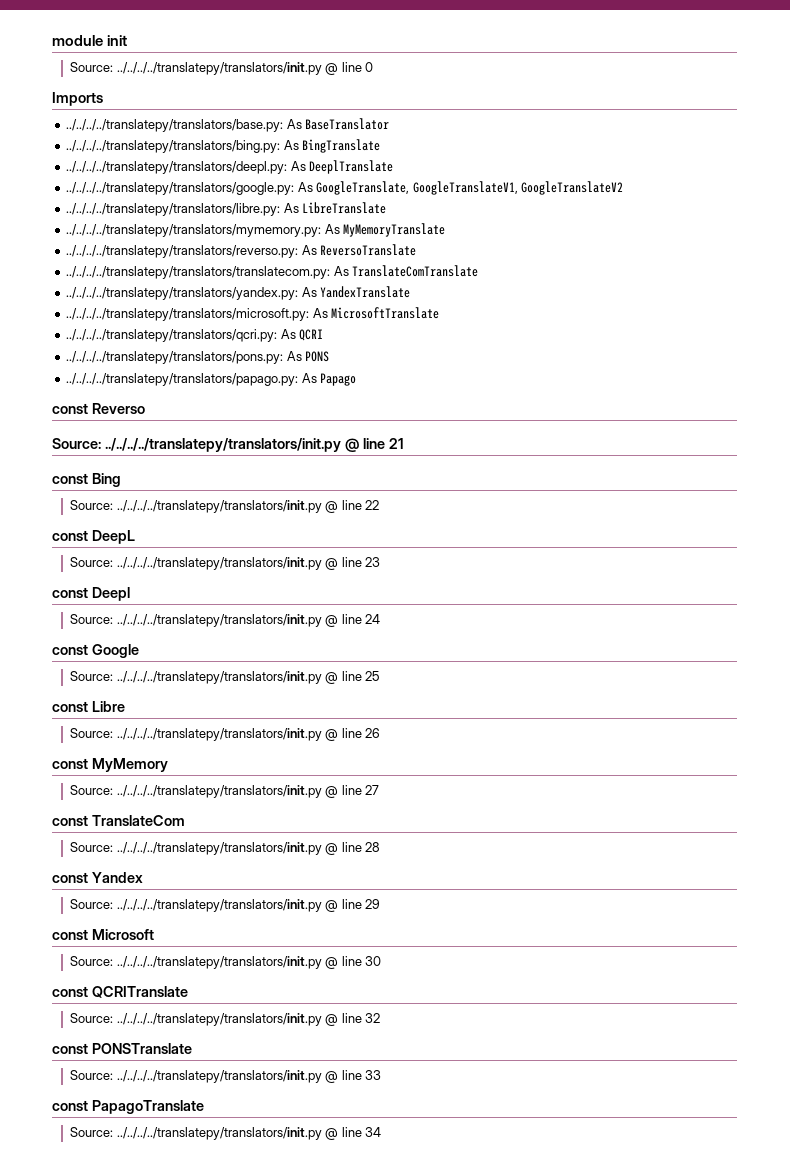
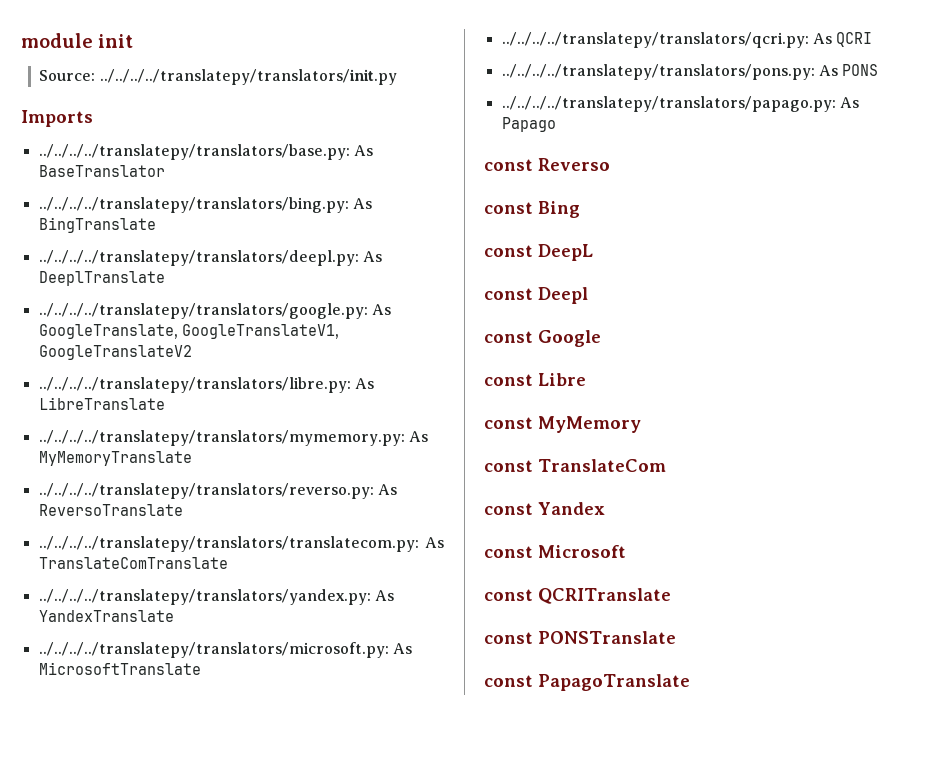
[325,62,374,75] @ line 0 -> (397, 77) none
[52,438,404,452] [52,473,121,487] [70,500,380,513] [52,530,135,544] [70,557,381,570] [52,587,130,601] [70,614,381,627] [52,644,139,658] [70,671,381,684] [52,701,125,712] [70,728,381,741] [52,758,168,772] [70,785,380,798] [52,815,185,826] [70,842,381,855] [52,872,143,883] [70,899,381,912] [52,929,154,940] [70,956,382,969] [52,986,188,998] [70,1013,381,1026] [52,1043,192,1054] [70,1070,382,1083] [52,1100,204,1114] [70,1127,382,1140] Source: ../../../../translatepy/translators/init.py @ line 21 // const Bing // Source: ../../../../translatepy/translators/init.py @ line 22 // const DeepL // Source: ../../../../translatepy/translators/init.py @ line 23 // const Deepl // Source: ../../../../translatepy/translators/init.py @ line 24 // const Google // Source: ../../../../translatepy/translators/init.py @ line 25 // const Libre // Source: ../../../../translatepy/translators/init.py @ line 26 // const MyMemory // Source: ../../../../translatepy/translators/init.py @ line 27 // const TranslateCom // Source: ../../../../translatepy/translators/init.py @ line 28 // const Yandex // Source: ../../../../translatepy/translators/init.py @ line 29 // const Microsoft // Source: ../../../../translatepy/translators/init.py @ line 30 // const QCRITranslate // Source: ../../../../translatepy/translators/init.py @ line 32 // const PONSTranslate // Source: ../../../../translatepy/translators/init.py @ line 33 // const PapagoTranslate // Source: ../../../../translatepy/translators/init.py @ line 34 -> [484,201,580,218] [484,244,593,261] [484,287,588,304] [484,330,601,347] [484,373,586,386] [484,416,641,433] [484,459,666,472] [484,502,605,515] [484,545,626,558] [484,588,671,604] [484,631,676,644] [484,674,690,691] const Bing // const DeepL // const Deepl // const Google // const Libre // const MyMemory // const TranslateCom // const Yandex // const Microsoft // const QCRITranslate // const PONSTranslate // const PapagoTranslate

